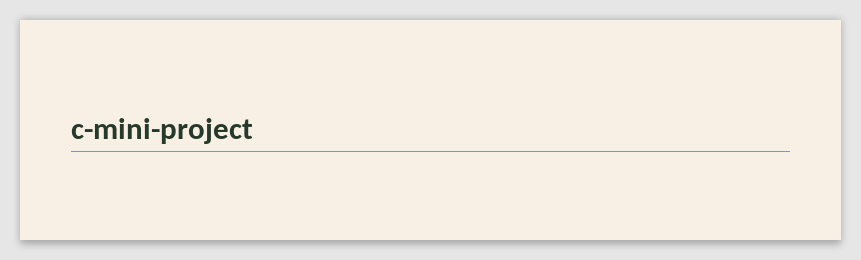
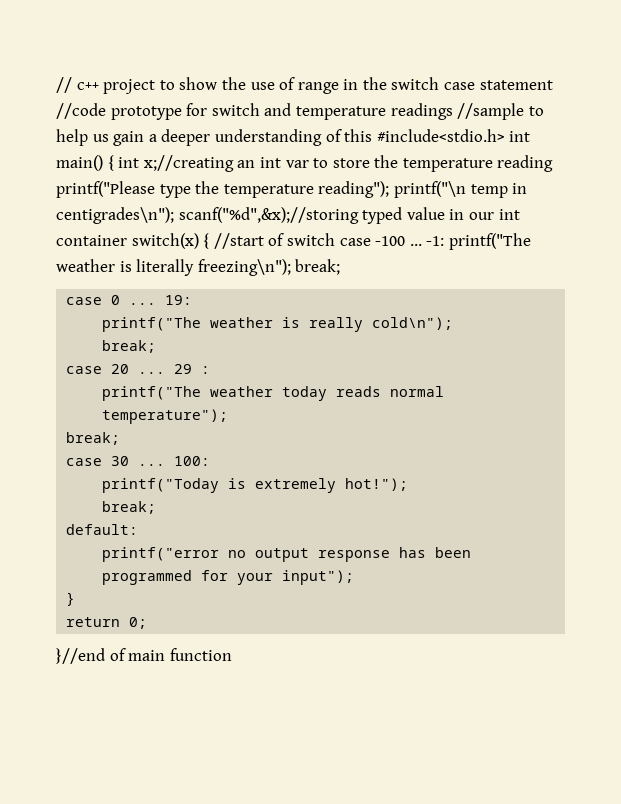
[71,118,253,144] c-mini-project -> [56,77,553,94] [56,103,544,120] [56,129,531,146] [56,155,554,172] [56,181,528,198] [56,207,520,224] [56,233,531,250] [56,259,341,276] [66,295,193,305] [102,317,454,332] [102,340,157,353] [66,364,211,374] [102,386,445,401] [102,409,229,424] [66,432,121,445] [66,456,211,466] [102,478,409,493] [102,501,157,514] [66,524,139,535] [102,547,472,562] [102,570,355,585] [66,592,76,606] [66,617,148,629] [56,648,232,664] // c++ project to show the use of range in the switch case statement //code prototype for switch and temperature readings //sample to help us gain a deeper understanding of this #include<stdio.h> int main() { int x;//creating an int var to store the temperature reading printf("Please type the temperature reading"); printf("\n temp in centigrades\n"); scanf("%d",&x);//storing typed value in our int container switch(x) { //start of switch case -100 ... -1: printf("The weather is literally freezing\n"); break; // case 0 ... 19: // printf("The weather is really cold\n"); // break; // case 20 ... 29 : // printf("The weather today reads normal temperature"); // break; // case 30 ... 100: // printf("Today is extremely hot!"); // break; // default: // printf("error no output response has been programmed for your input"); // } // return 0; // }//end of main function

